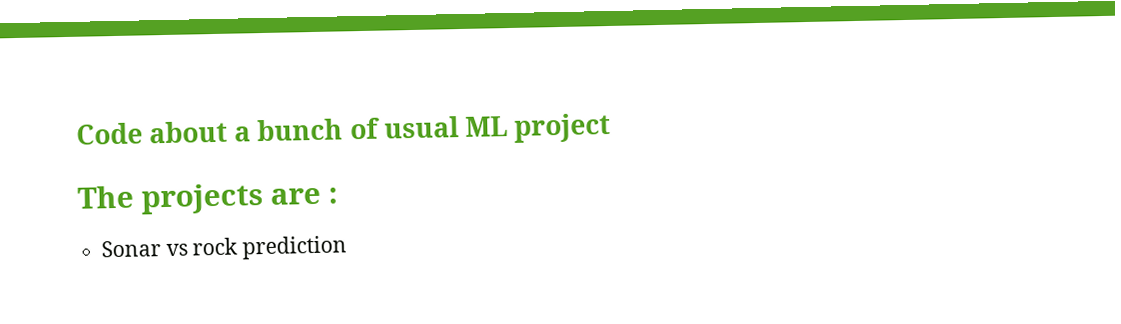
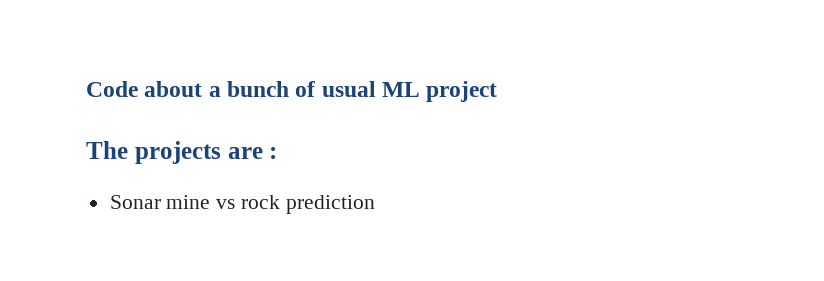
(162, 249) none -> [166,195,211,209] mine

